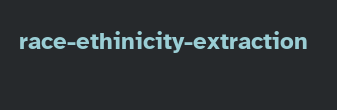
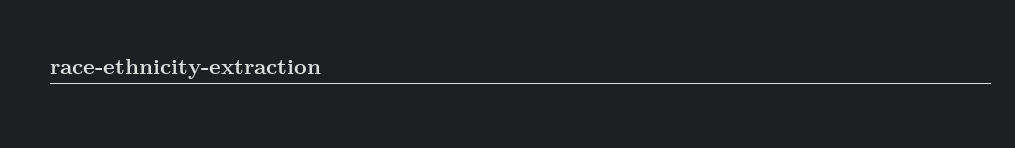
[19,31,308,53] race-ethinicity-extraction -> [50,59,321,79] race-ethnicity-extraction

